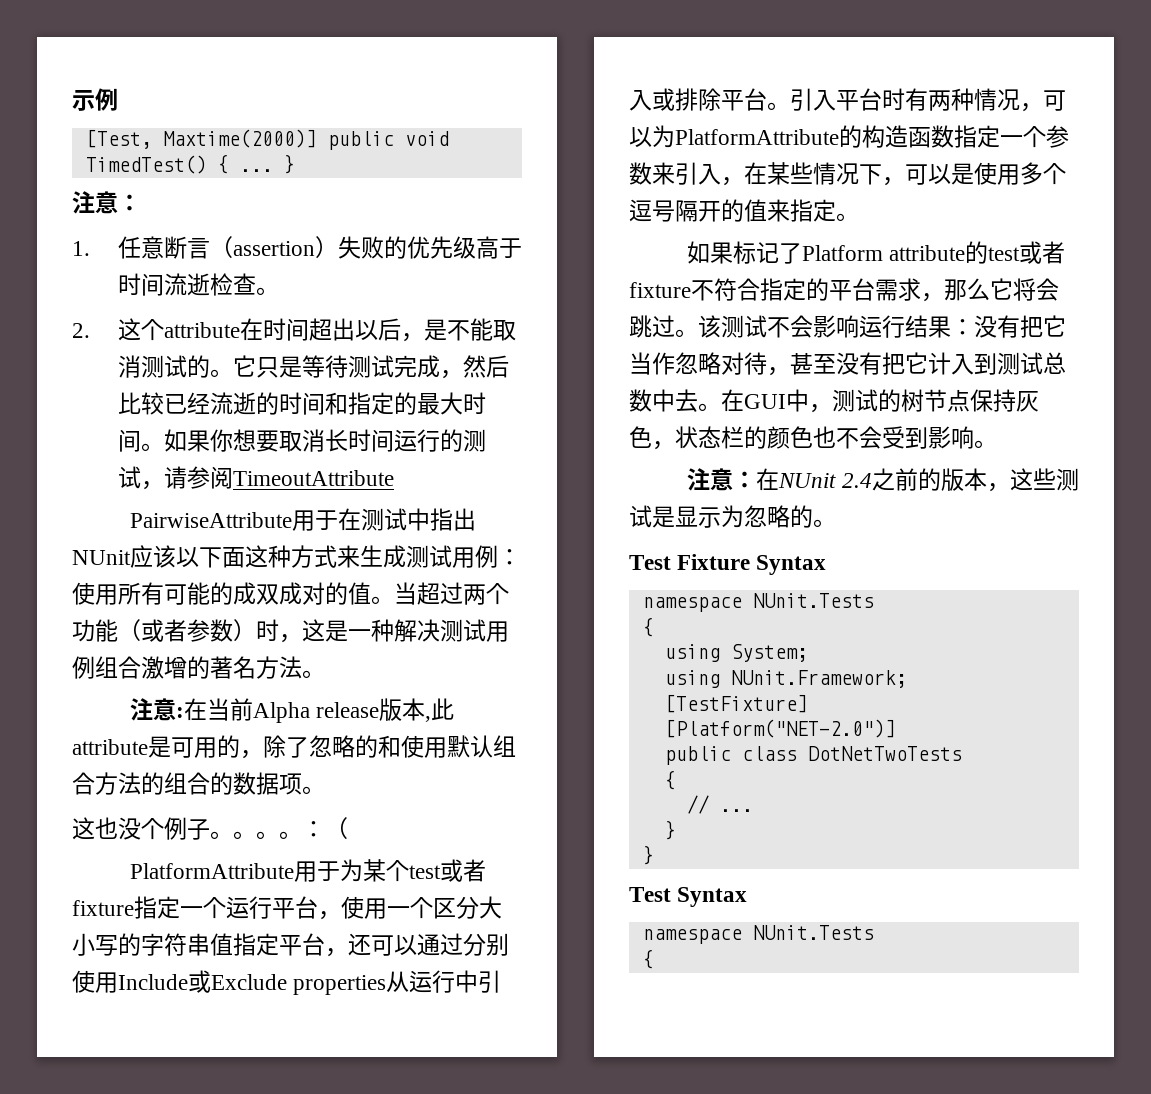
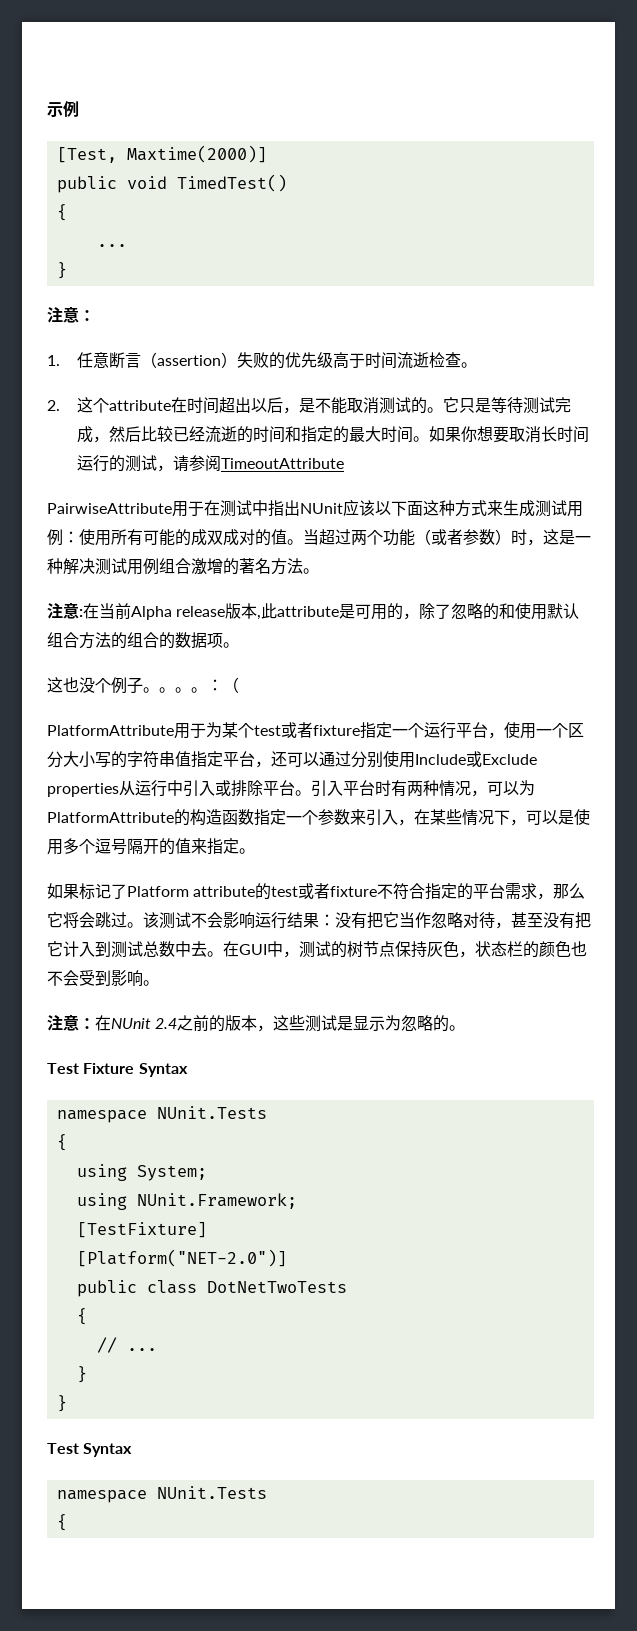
(317, 138) none -> (267, 154) //
[217,154,273,174] { ... -> [56,204,67,221] [96,244,127,247] // { // ... //

